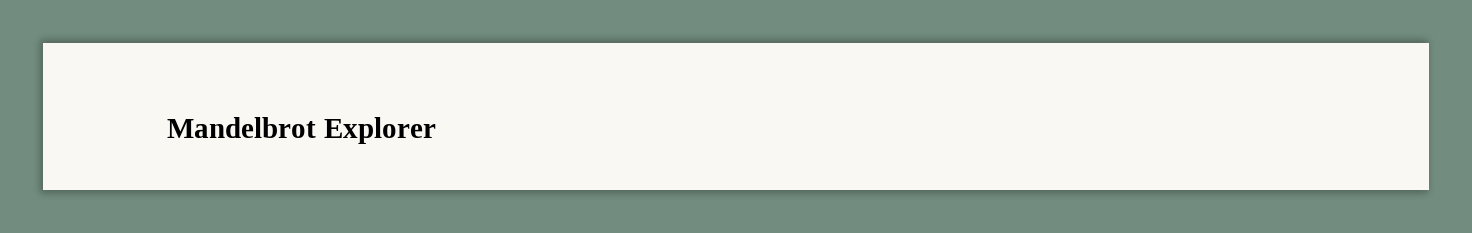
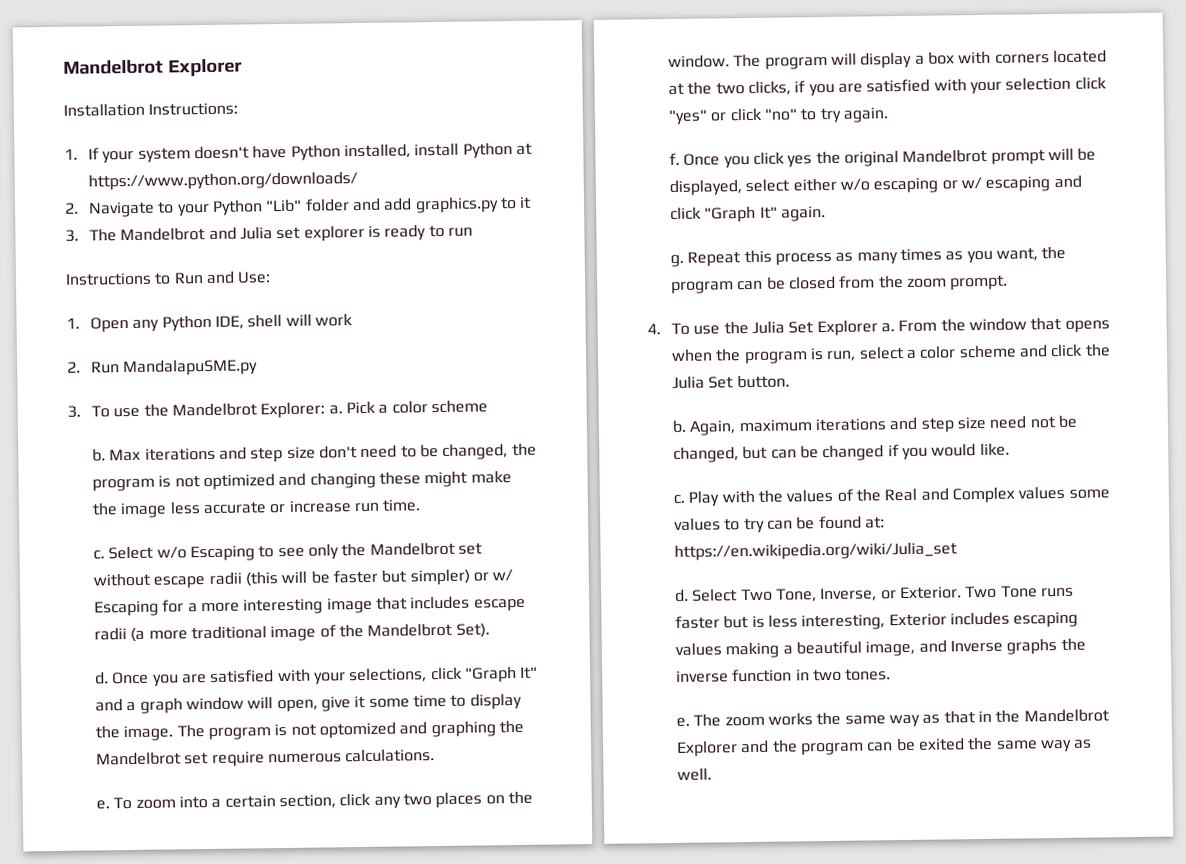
[167,117,436,144] Mandelbrot Explorer -> [63,58,243,77] [63,102,239,117] [64,142,533,164] [88,171,359,191] [64,196,533,218] [65,224,473,242] [65,270,272,286] [66,313,353,333] [67,358,259,377] [67,399,488,419] [92,442,537,463] [92,470,512,492] [92,499,422,519] [93,541,483,562] [93,568,514,589] [94,595,526,617] [94,622,490,642] [95,666,539,687] [95,692,522,714] [95,719,524,742] [96,748,436,767] [96,790,533,810] [668,49,1107,70] [668,76,1107,97] [668,107,889,125] [669,147,1097,169] [669,174,1082,196] [670,205,827,223] [670,245,1067,267] [671,274,1009,294] [647,316,1110,337] [671,343,1111,365] [672,374,790,389] [672,414,1077,436] [673,442,1010,463] [673,485,1110,507] [674,515,885,534] [674,541,959,561] [675,585,1074,602] [675,611,1079,631] [675,637,1086,659] [676,668,892,683] [676,708,1110,728] [676,736,1093,757] [677,767,713,781] Mandelbrot Explorer // Installation Instructions: // 1. If your system doesn't have Python installed, install Python at https://www.python.org/downloads/ // 2. Navigate to your Python "Lib" folder and add graphics.py to it // 3. The Mandelbrot and Julia set explorer is ready to run // Instructions to Run and Use: // 1. Open any Python IDE, shell will work // 2. Run MandalapuSME.py // 3. To use the Mandelbrot Explorer: a. Pick a color scheme // b. Max iterations and step size don't need to be changed, the program is not optimized and changing these might make the image less accurate or increase run time. // c. Select w/o Escaping to see only the Mandelbrot set without escape radii (this will be faster but simpler) or w/ Escaping for a more interesting image that includes escape radii (a more traditional image of the Mandelbrot Set). // d. Once you are satisfied with your selections, click "Graph It" and a graph window will open, give it some time to display the image. The program is not optomized and graphing the Mandelbrot set require numerous calculations. // e. To zoom into a certain section, click any two places on the window. The program will display a box with corners located at the two clicks, if you are satisfied with your selection click "yes" or click "no" to try again. // f. Once you click yes the original Mandelbrot prompt will be displayed, select either w/o escaping or w/ escaping and click "Graph It" again. // g. Repeat this process as many times as you want, the program can be closed from the zoom prompt. // 4. To use the Julia Set Explorer a. From the window that opens when the program is run, select a color scheme and click the Julia Set button. // b. Again, maximum iterations and step size need not be changed, but can be changed if you would like. // c. Play with the values of the Real and Complex values some values to try can be found at: https://en.wikipedia.org/wiki/Julia_set // d. Select Two Tone, Inverse, or Exterior. Two Tone runs faster but is less interesting, Exterior includes escaping values making a beautiful image, and Inverse graphs the inverse function in two tones. // e. The zoom works the same way as that in the Mandelbrot Explorer and the program can be exited the same way as well.

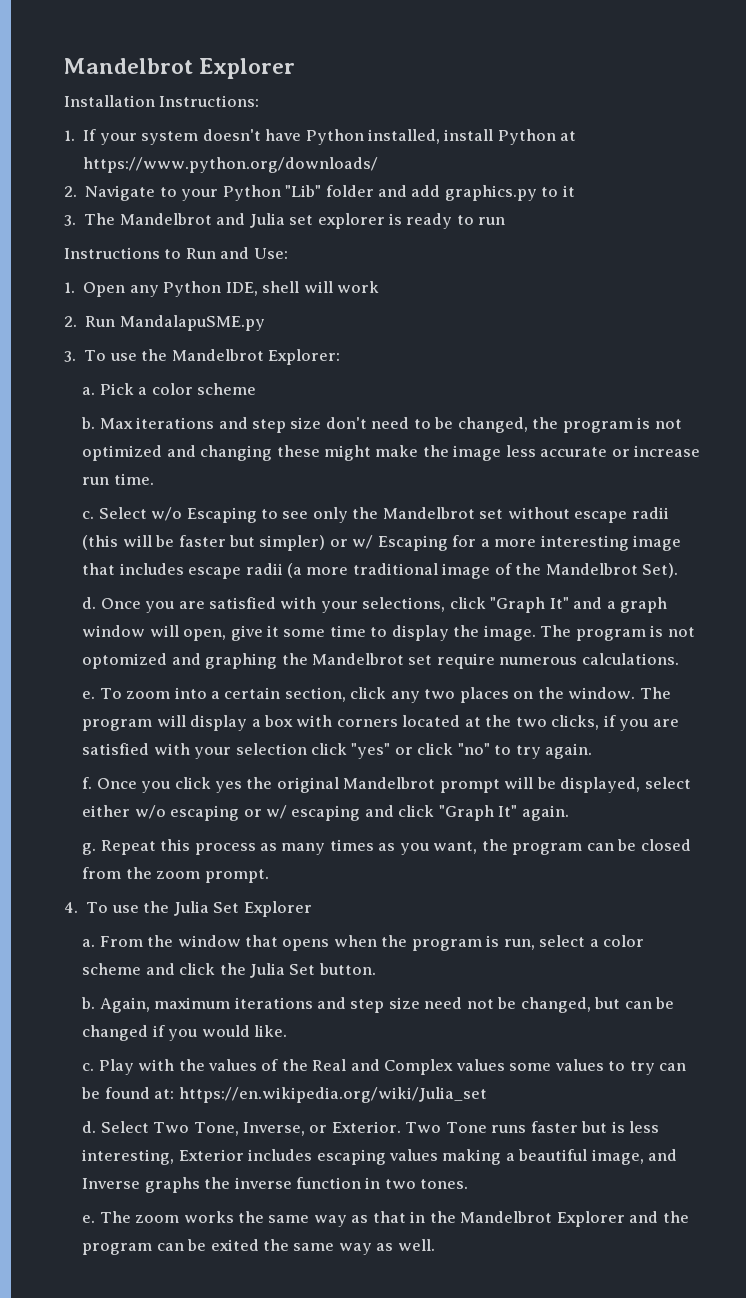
(326, 410) none -> (341, 357) //
(878, 328) none -> (312, 909) //

